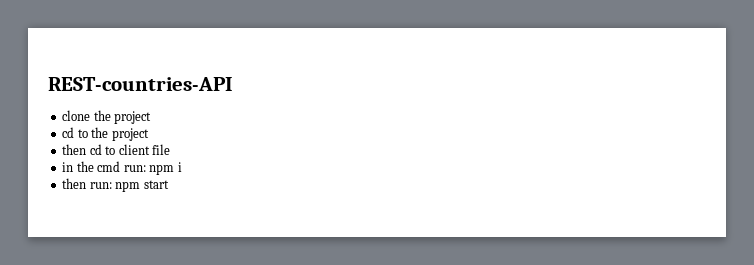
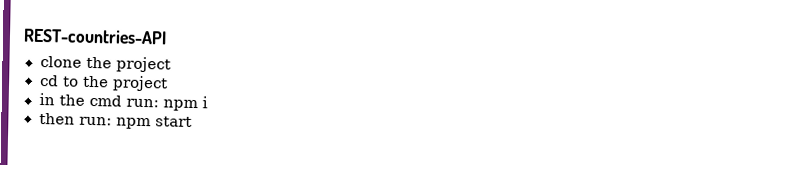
[62,144,171,155] // then cd to client file -> (168, 83) none

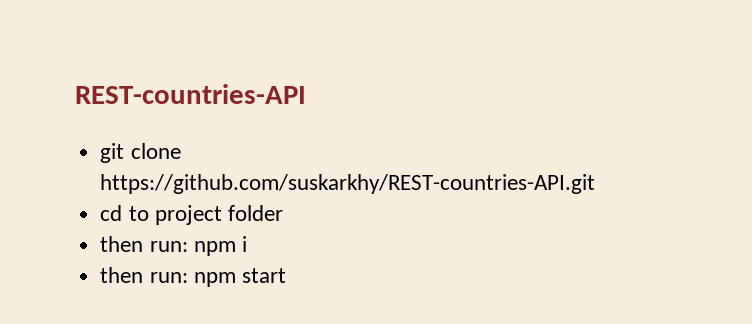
[39,55,171,73] clone the project -> [100,143,181,163] [100,174,596,194] git clone https://github.com/suskarkhy/REST-countries-API.git
[82,75,168,92] [38,92,122,107] the project // in the cmd -> [154,205,283,225] [100,236,144,252] project folder // then

